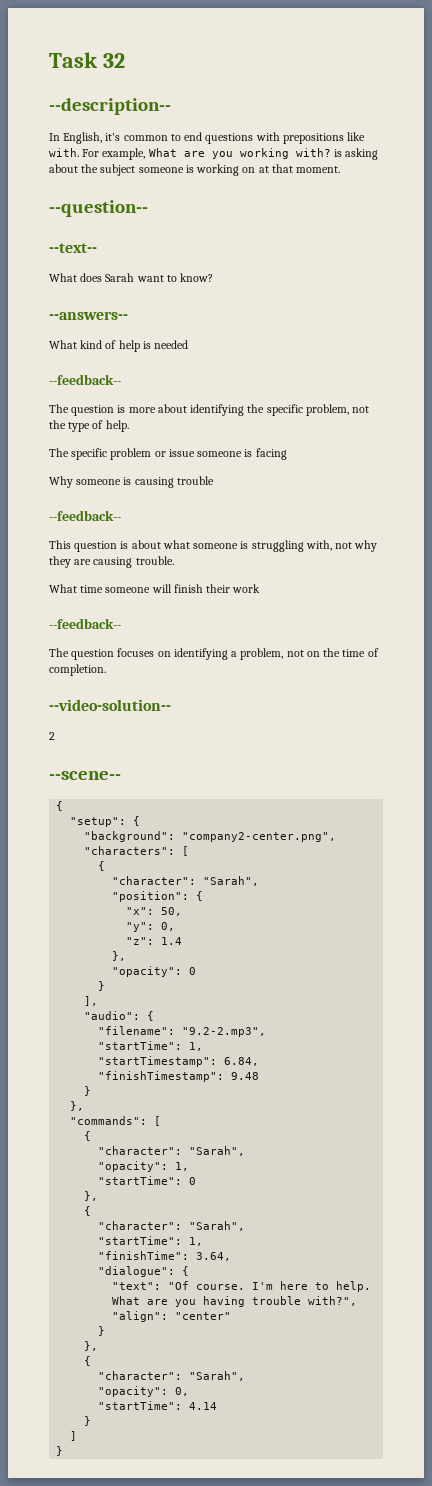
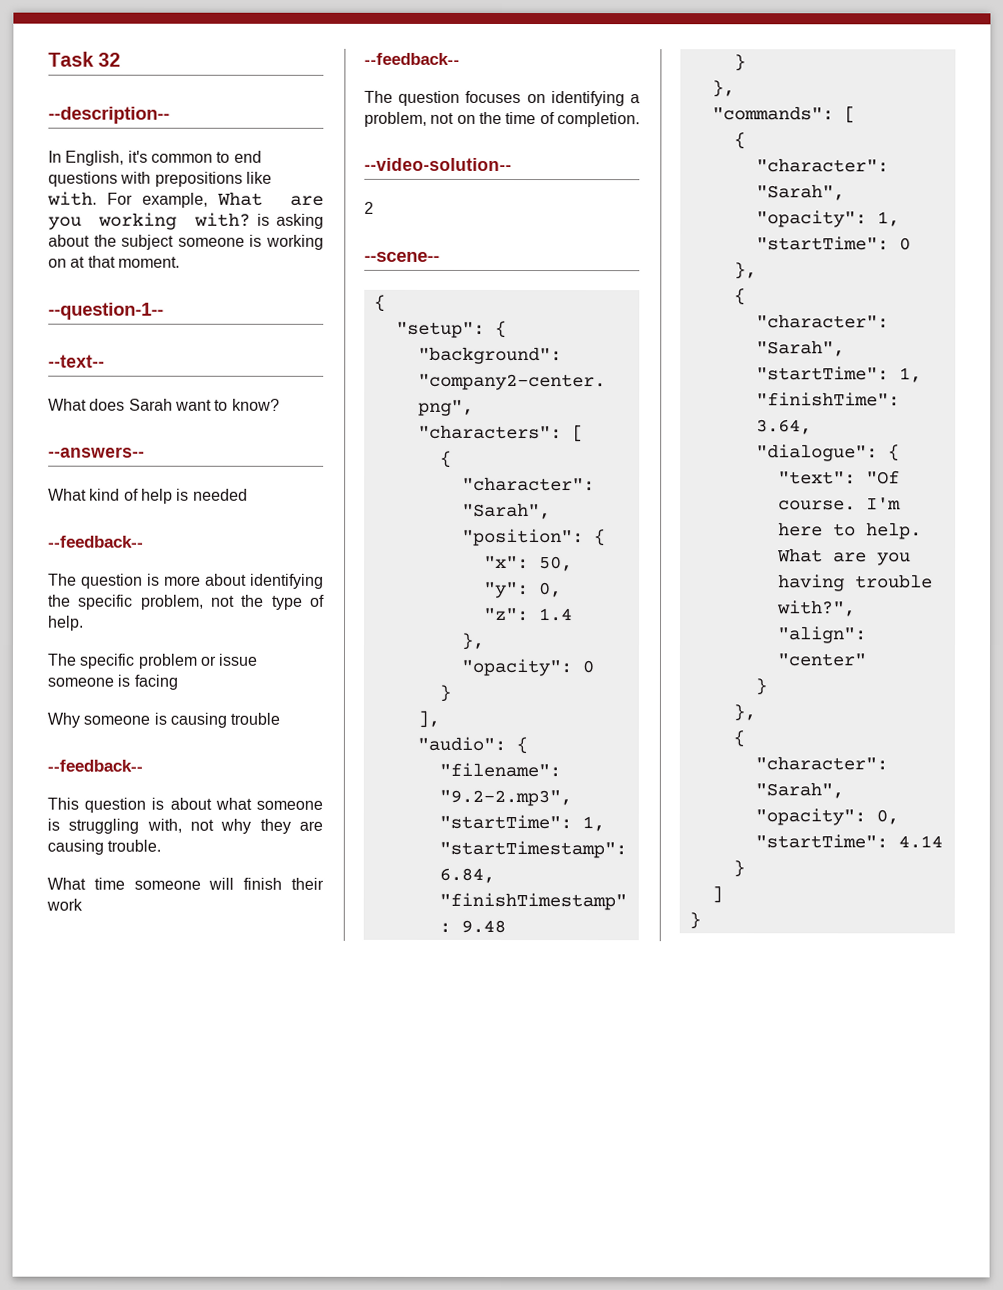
[49,200,148,217] --question-- -> [48,302,164,320] --question-1--

